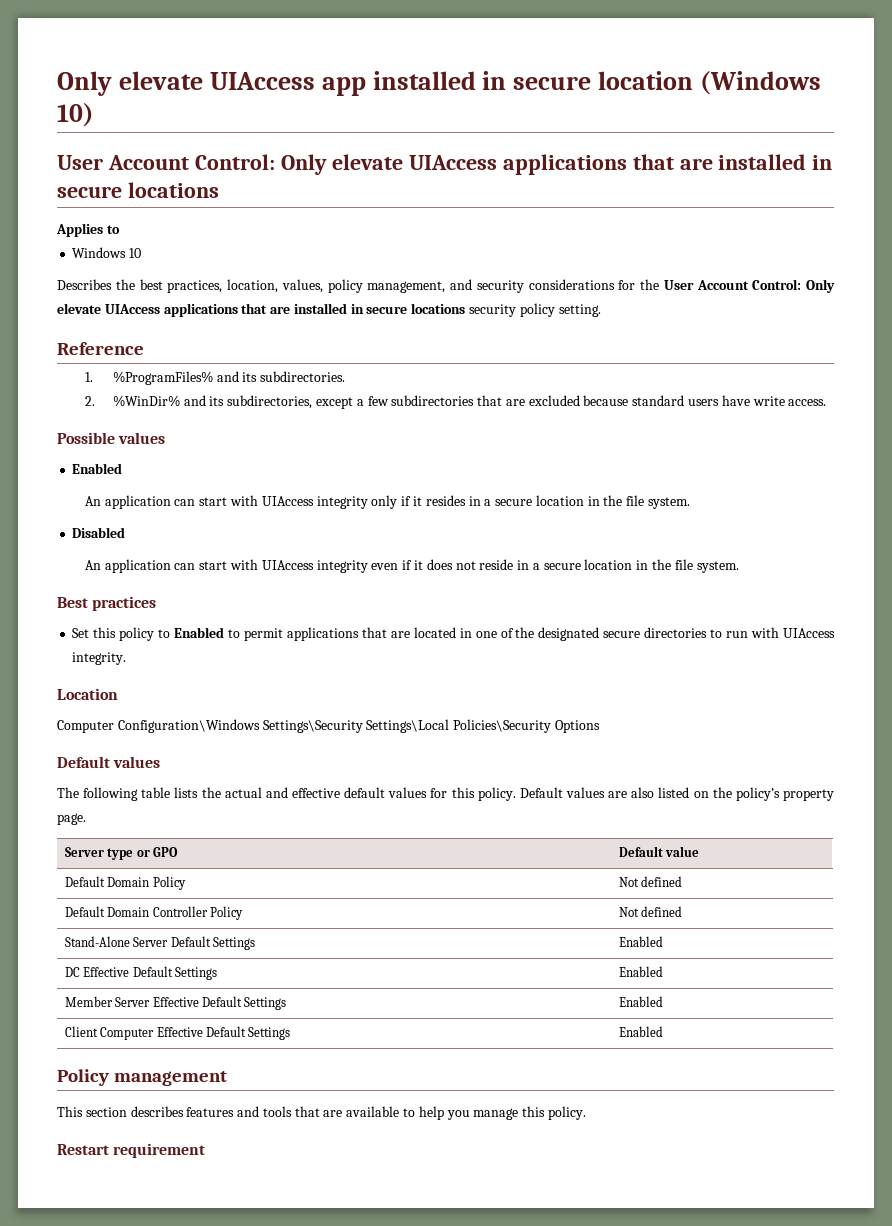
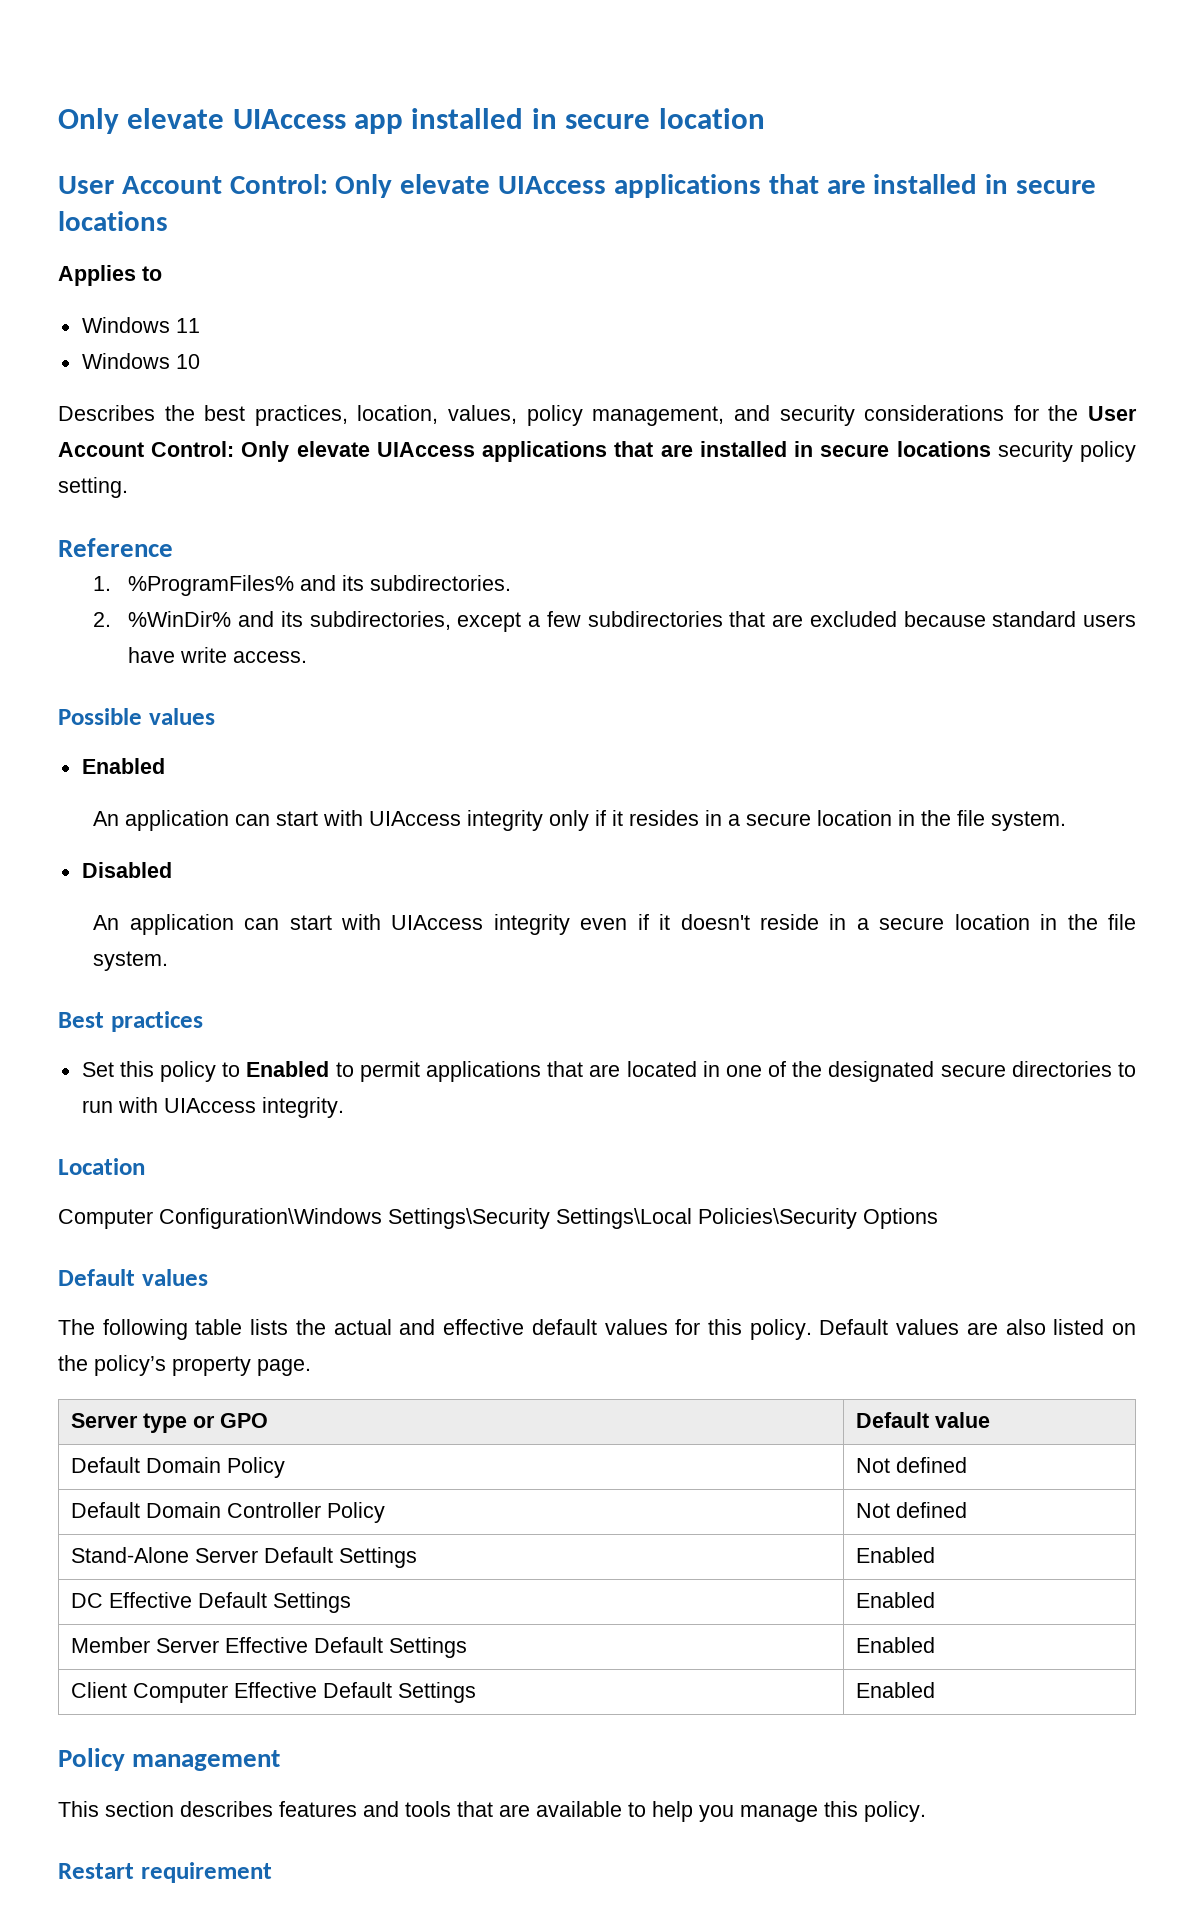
[700,71,822,95] [57,103,94,127] (Windows 10) -> (765, 118) none
(120, 229) none -> [81,317,200,333] // Windows 11
[426,559,476,570] does not -> [680,914,750,930] doesn't

